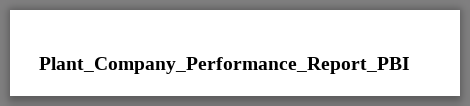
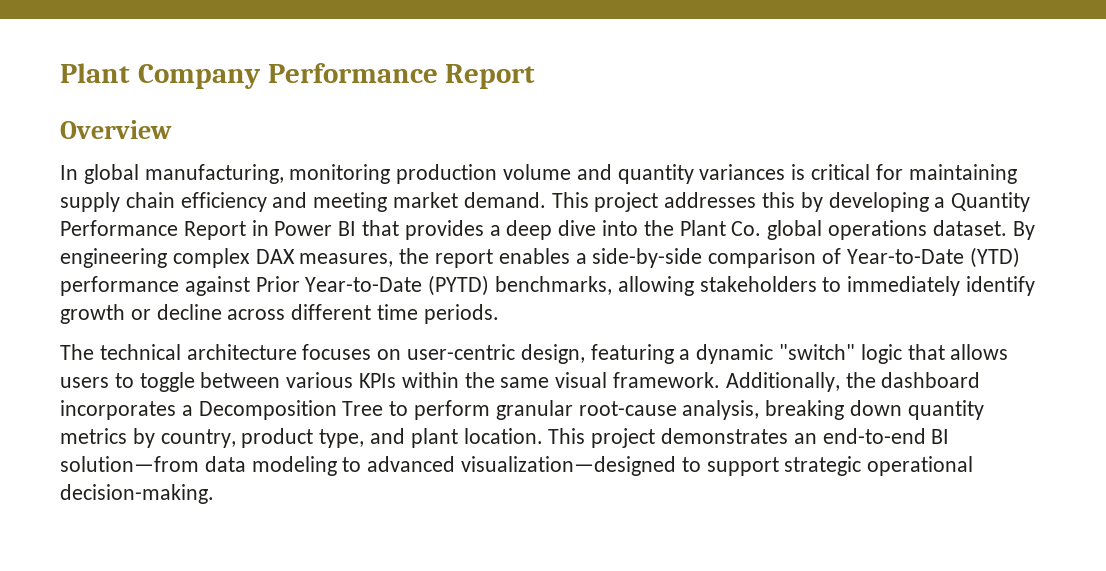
[39,57,410,74] Plant_Company_Performance_Report_PBI -> [60,63,536,89] [60,120,172,139] [60,164,1017,184] [60,192,1031,212] [60,220,1035,240] [60,247,1020,268] [60,275,1036,296] [60,304,499,324] [60,344,1009,364] [60,372,981,392] [60,400,984,420] [60,428,950,448] [60,456,974,476] [60,484,214,504] Plant Company Performance Report // Overview // In global manufacturing, monitoring production volume and quantity variances is critical for maintaining supply chain efficiency and meeting market demand. This project addresses this by developing a Quantity Performance Report in Power BI that provides a deep dive into the Plant Co. global operations dataset. By engineering complex DAX measures, the report enables a side-by-side comparison of Year-to-Date (YTD) performance against Prior Year-to-Date (PYTD) benchmarks, allowing stakeholders to immediately identify growth or decline across different time periods. // The technical architecture focuses on user-centric design, featuring a dynamic "switch" logic that allows users to toggle between various KPIs within the same visual framework. Additionally, the dashboard incorporates a Decomposition Tree to perform granular root-cause analysis, breaking down quantity metrics by country, product type, and plant location. This project demonstrates an end-to-end BI solution—from data modeling to advanced visualization—designed to support strategic operational decision-making.

